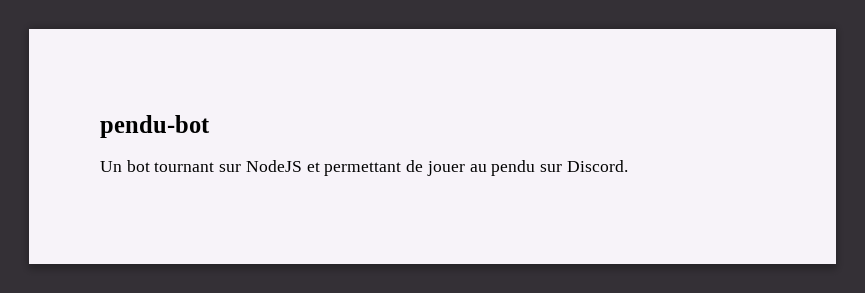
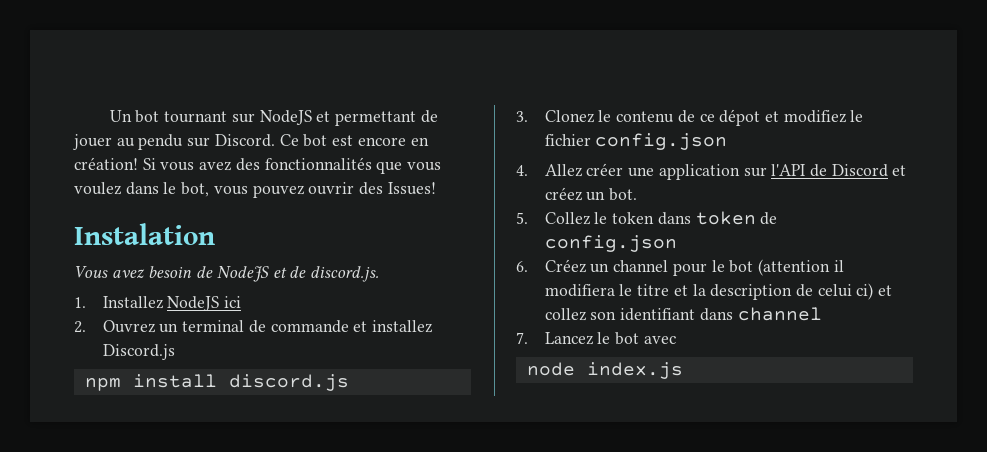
[100,115,210,138] pendu-bot // -> (109, 116) none
(628, 166) none -> [279,134,429,147] [74,157,442,174] [74,182,436,198] [74,223,215,245] [74,266,380,282] [74,296,242,311] [74,320,433,333] [102,344,175,360] [84,374,349,391] [516,109,864,126] [544,133,728,150] [516,163,907,180] [544,187,638,201] [516,211,778,225] [544,235,677,252] [516,259,844,276] [544,283,893,300] [544,307,822,321] [516,332,676,345] [526,362,683,379] Ce bot est encore en création! Si vous avez des fonctionnalités que vous voulez dans le bot, vous pouvez ouvrir des Issues! // Instalation // Vous avez besoin de NodeJS et de discord.js. // 1. Installez NodeJS ici // 2. Ouvrez un terminal de commande et installez Discord.js // npm install discord.js // 3. Clonez le contenu de ce dépot et modifiez le fichier config.json // 4. Allez créer une application sur l'API de Discord et créez un bot. // 5. Collez le token dans token de config.json // 6. Créez un channel pour le bot (attention il modifiera le titre et la description de celui ci) et collez son identifiant dans channel // 7. Lancez le bot avec // node index.js

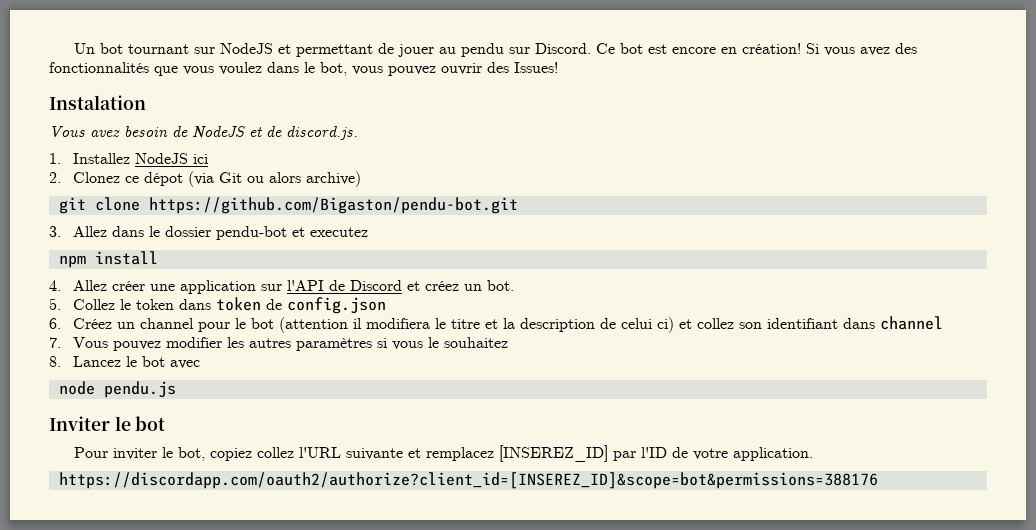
[102,320,433,333] [102,344,175,360] [84,374,349,391] [516,109,864,126] [544,133,728,150] Ouvrez un terminal de commande et installez Discord.js // npm install discord.js // 3. Clonez le contenu de ce dépot et modifiez le fichier config.json -> [72,171,361,187] [58,197,518,214] [49,226,368,240] [58,251,158,268] Clonez ce dépot (via Git ou alors archive) // git clone https://github.com/Bigaston/pendu-bot.git // 3. Allez dans le dossier pendu-bot et executez // npm install
(528, 338) none -> [72,337,508,351] [49,356,61,367] Vous pouvez modifier les autres paramètres si vous le souhaitez // 8.
[586,362,683,379] index.js -> [103,381,176,398] [49,416,166,431] [73,445,813,462] [58,472,878,489] pendu.js // Inviter le bot // Pour inviter le bot, copiez collez l'URL suivante et remplacez [INSEREZ_ID] par l'ID de votre application. // https://discordapp.com/oauth2/authorize?client_id=[INSEREZ_ID]&scope=bot&permissions=388176

